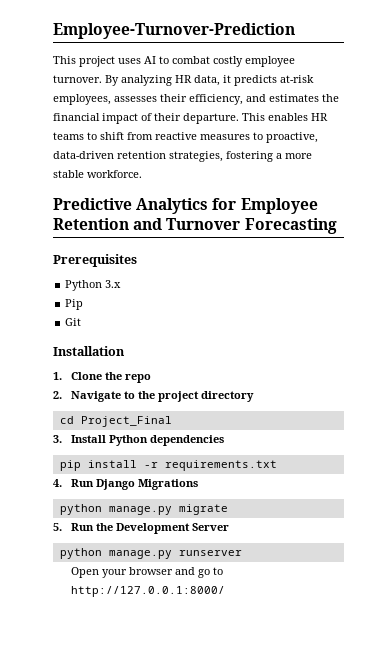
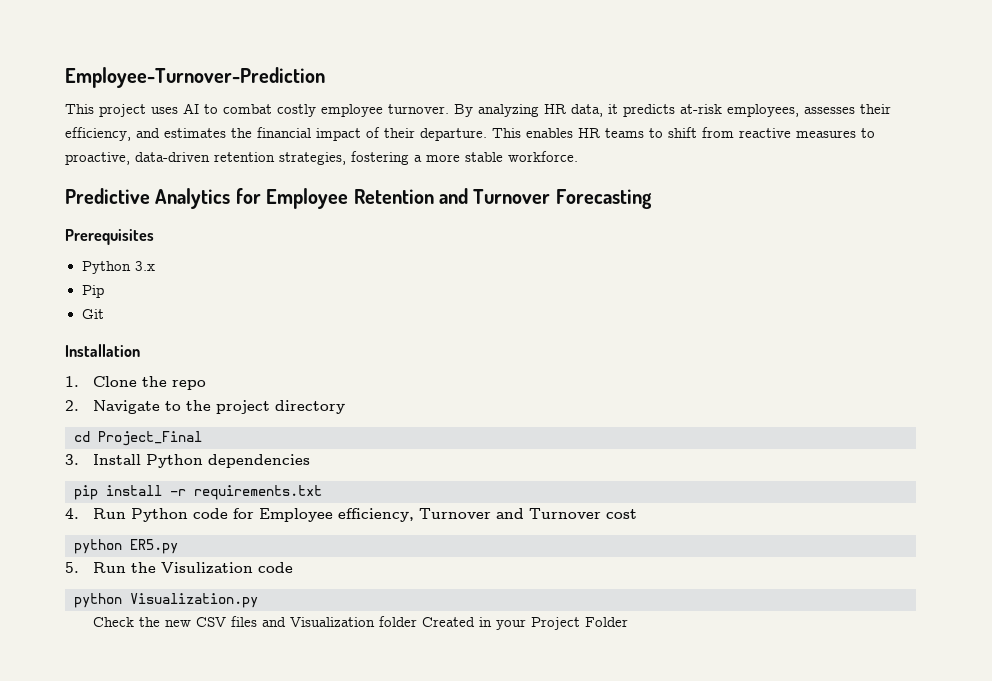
[95,479,198,490] [59,504,228,515] Django Migrations // python manage.py migrate -> [131,508,638,522] [74,539,178,554] Python code for Employee efficiency, Turnover and Turnover cost // python ER5.py
[115,523,229,534] [59,548,242,559] [70,567,223,578] [70,586,225,597] Development Server // python manage.py runserver // Open your browser and go to http://127.0.0.1:8000/ -> [161,562,294,574] [74,593,258,608] [93,616,629,630] Visulization code // python Visualization.py // Check the new CSV files and Visualization folder Created in your Project Folder

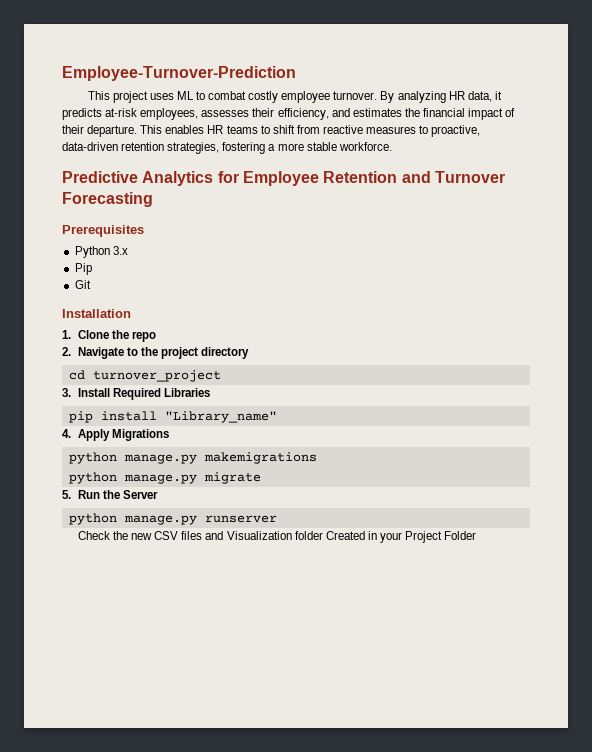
[183,103,199,114] AI -> [176,91,194,100] ML
[98,431,202,446] Project_Final -> [92,370,221,382] turnover_project
[146,454,311,468] Python dependencies -> [113,388,211,400] Required Libraries
[170,485,322,500] -r requirements.txt -> [164,411,277,423] "Library_name"
[93,508,638,522] [74,539,178,554] Run Python code for Employee efficiency, Turnover and Turnover cost // python ER5.py -> [77,429,170,441] [68,452,317,464] [68,472,261,484] Apply Migrations // python manage.py makemigrations // python manage.py migrate
[161,562,294,574] [74,593,258,608] Visulization code // python Visualization.py -> [123,490,159,499] [68,513,277,525] Server // python manage.py runserver

